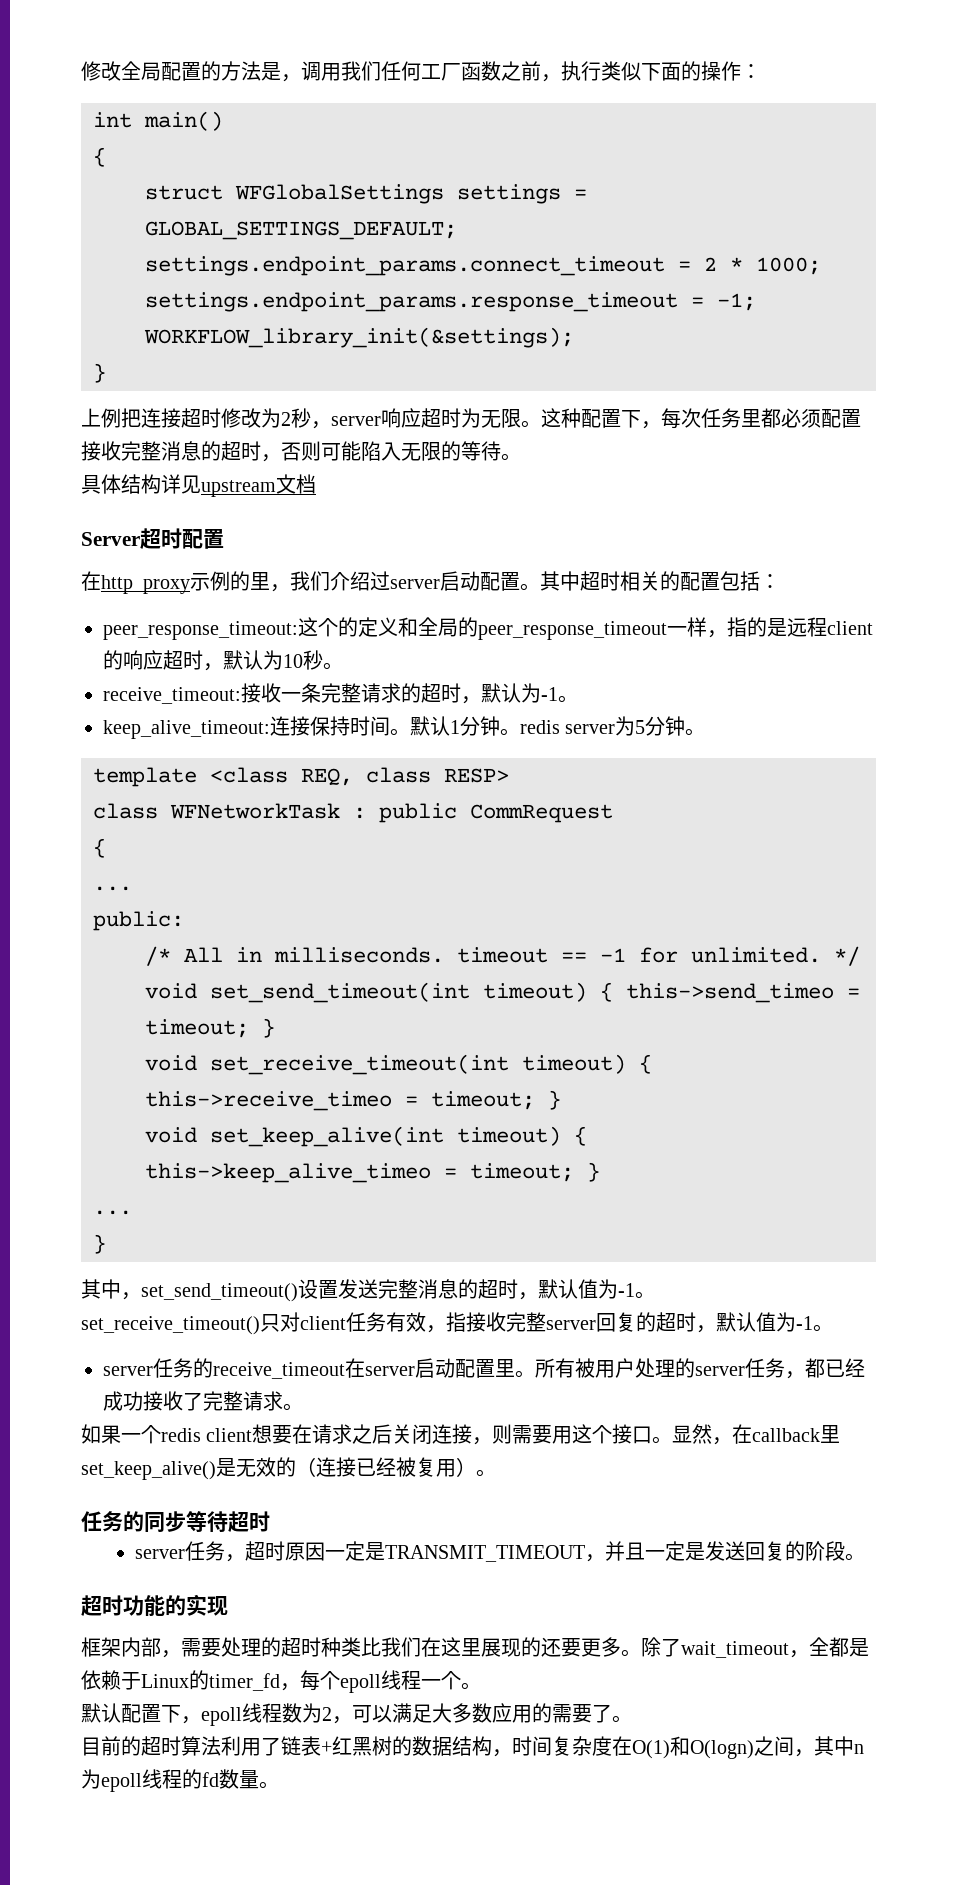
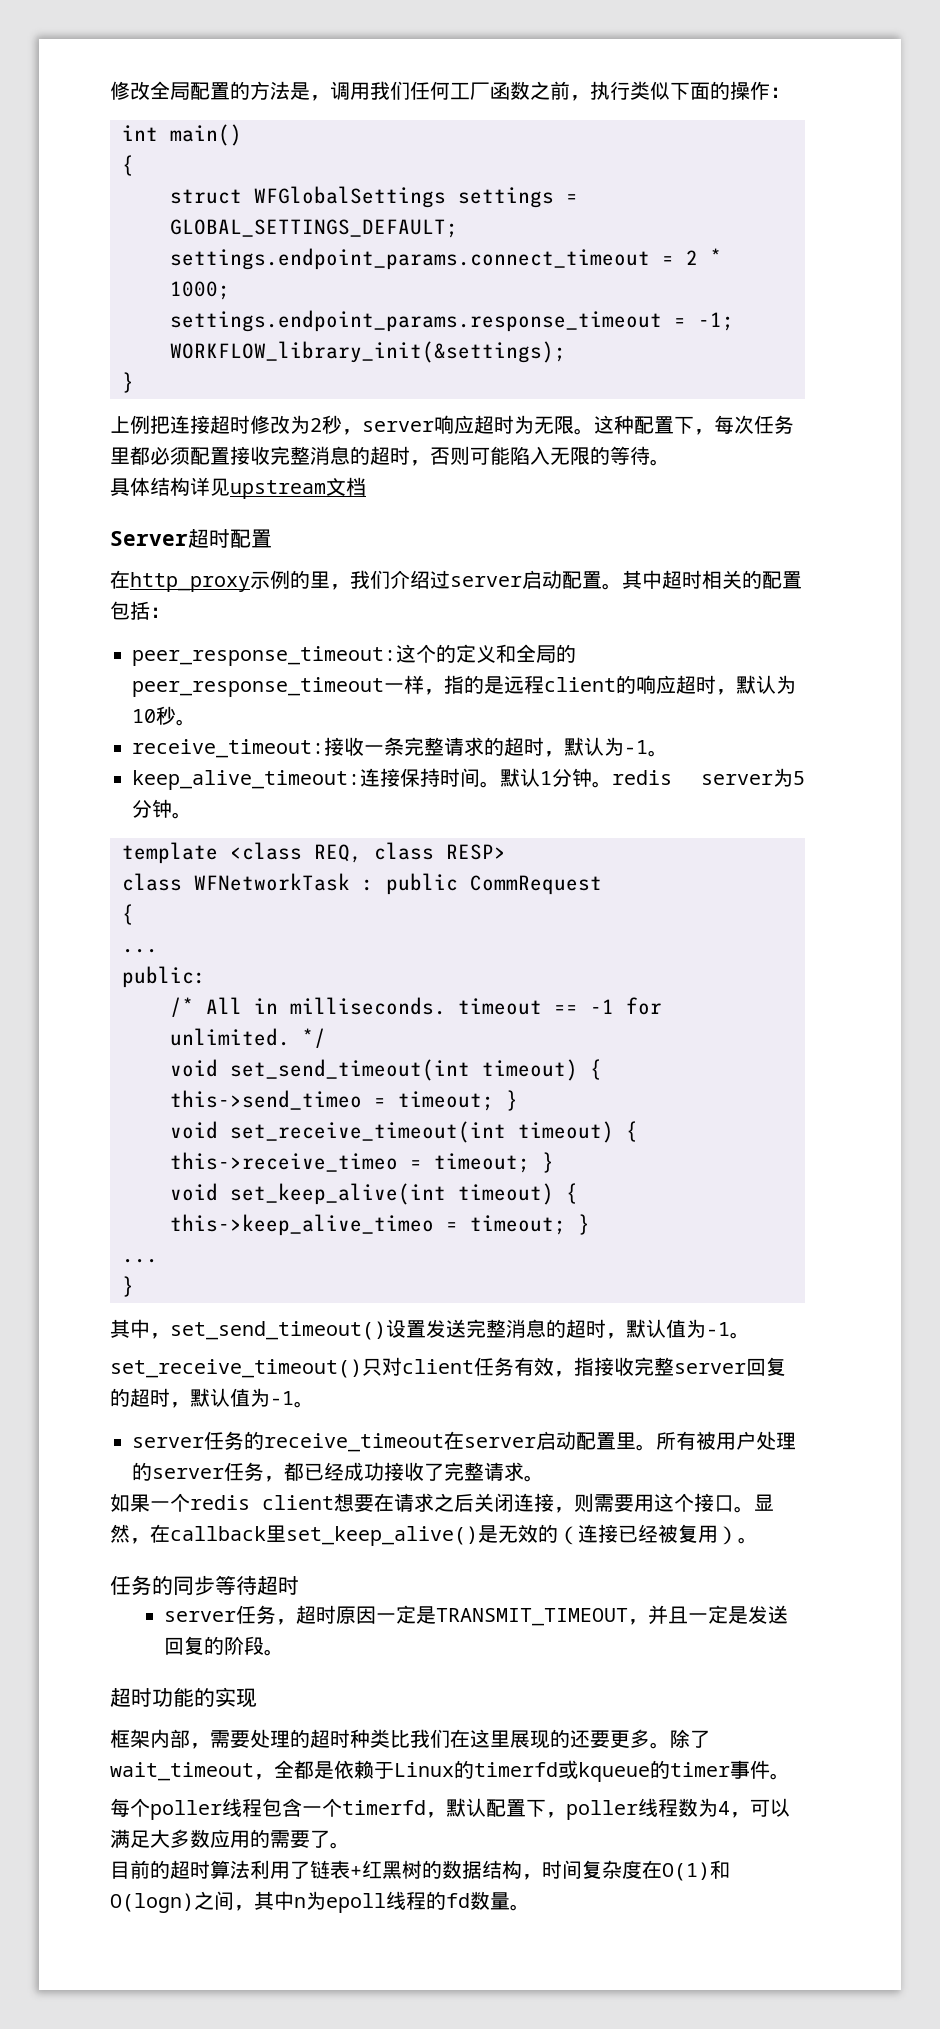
[209,1670,481,1693] timer_fd，每个epoll线程一个。 // -> [474,1760,790,1782] [110,1798,446,1820] timerfd或kqueue的timer事件。 // 每个poller线程包含一个timerfd，
[201,1707,242,1726] epoll -> [566,1800,638,1820] poller
[322,1707,332,1721] 2 -> [718,1801,730,1815] 4

